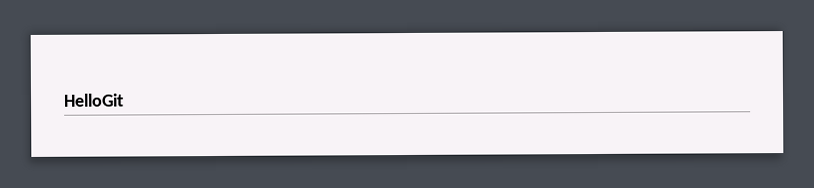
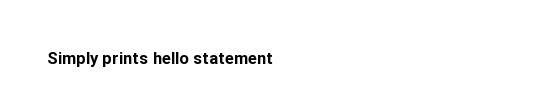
[63,93,124,107] HelloGit -> [47,52,274,67] Simply prints hello statement

